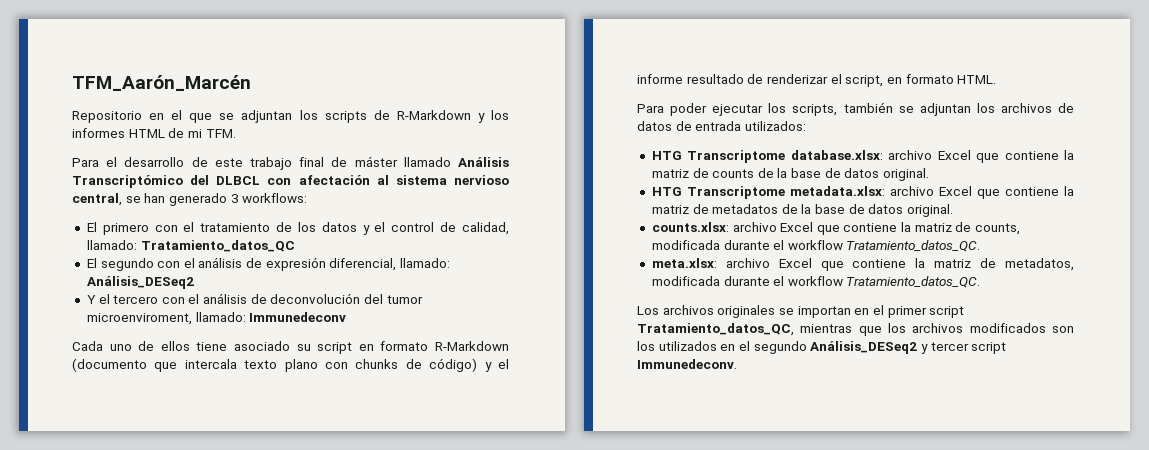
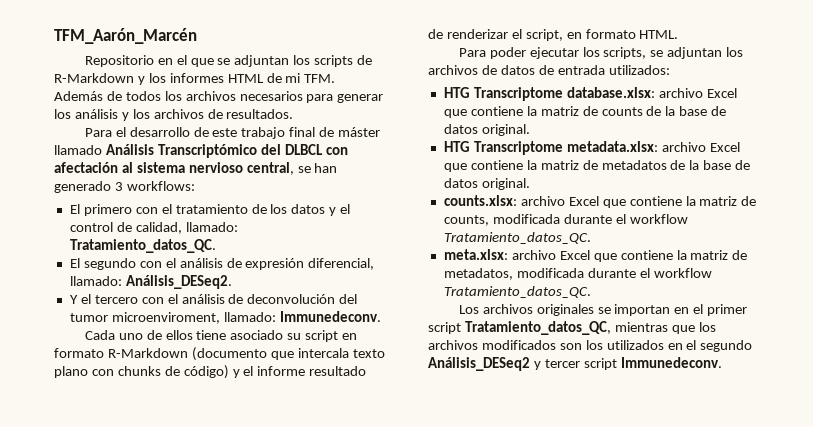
(236, 133) none -> [54,91,384,103] [54,109,294,121] Además de todos los archivos necesarios para generar los análisis y los archivos de resultados.
[140,240,295,252] Tratamiento_datos_QC -> [69,239,216,253] Tratamiento_datos_QC.
[86,276,194,289] Análisis_DESeq2 -> [125,275,232,289] Análisis_DESeq2.
[249,312,347,322] Immunedeconv -> [279,311,381,322] Immunedeconv.
[843,102,893,113] también -> (647, 53) none

